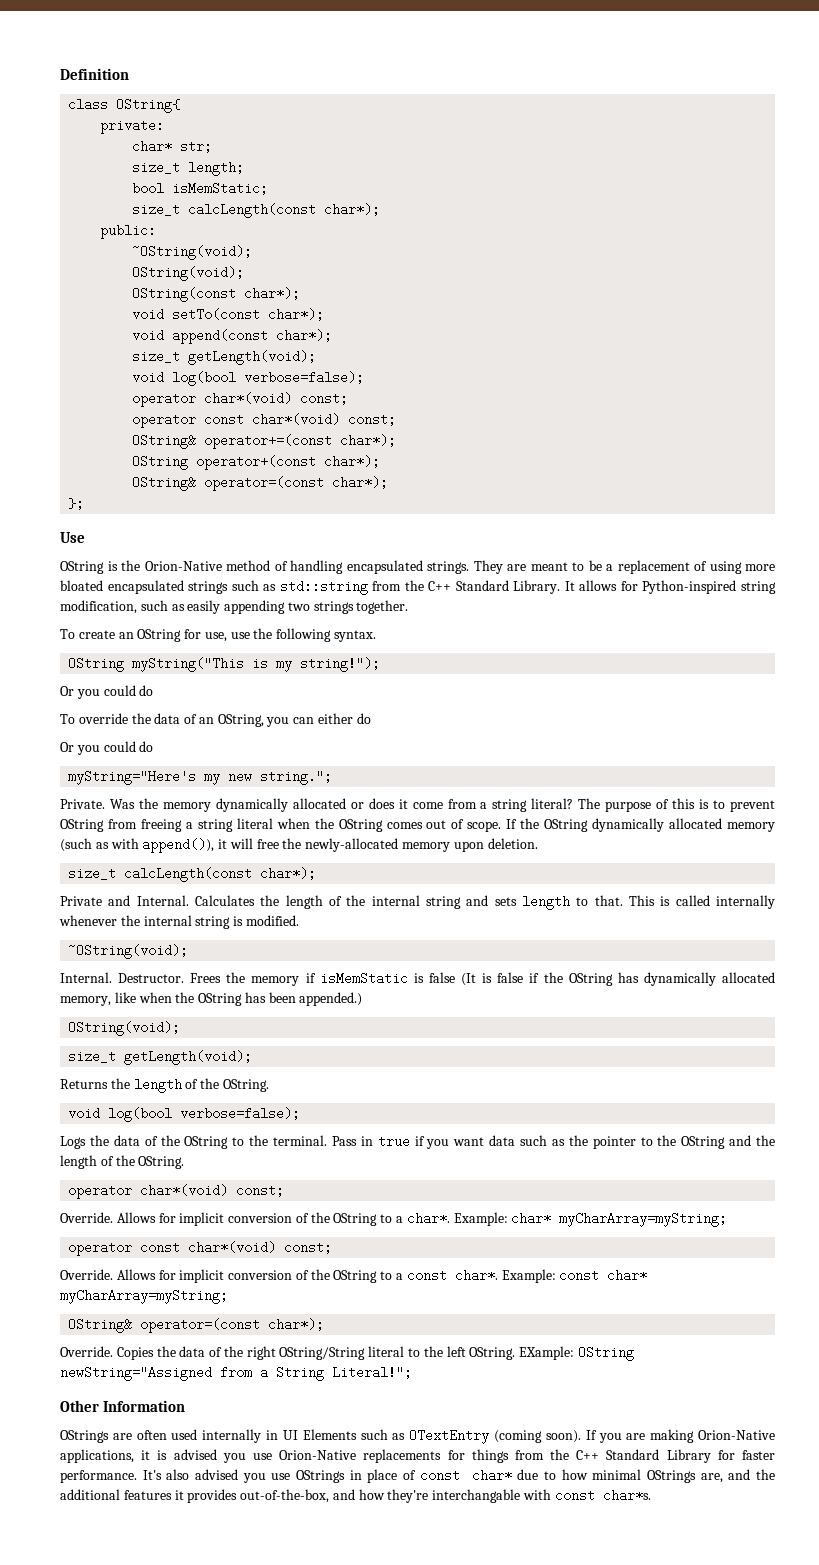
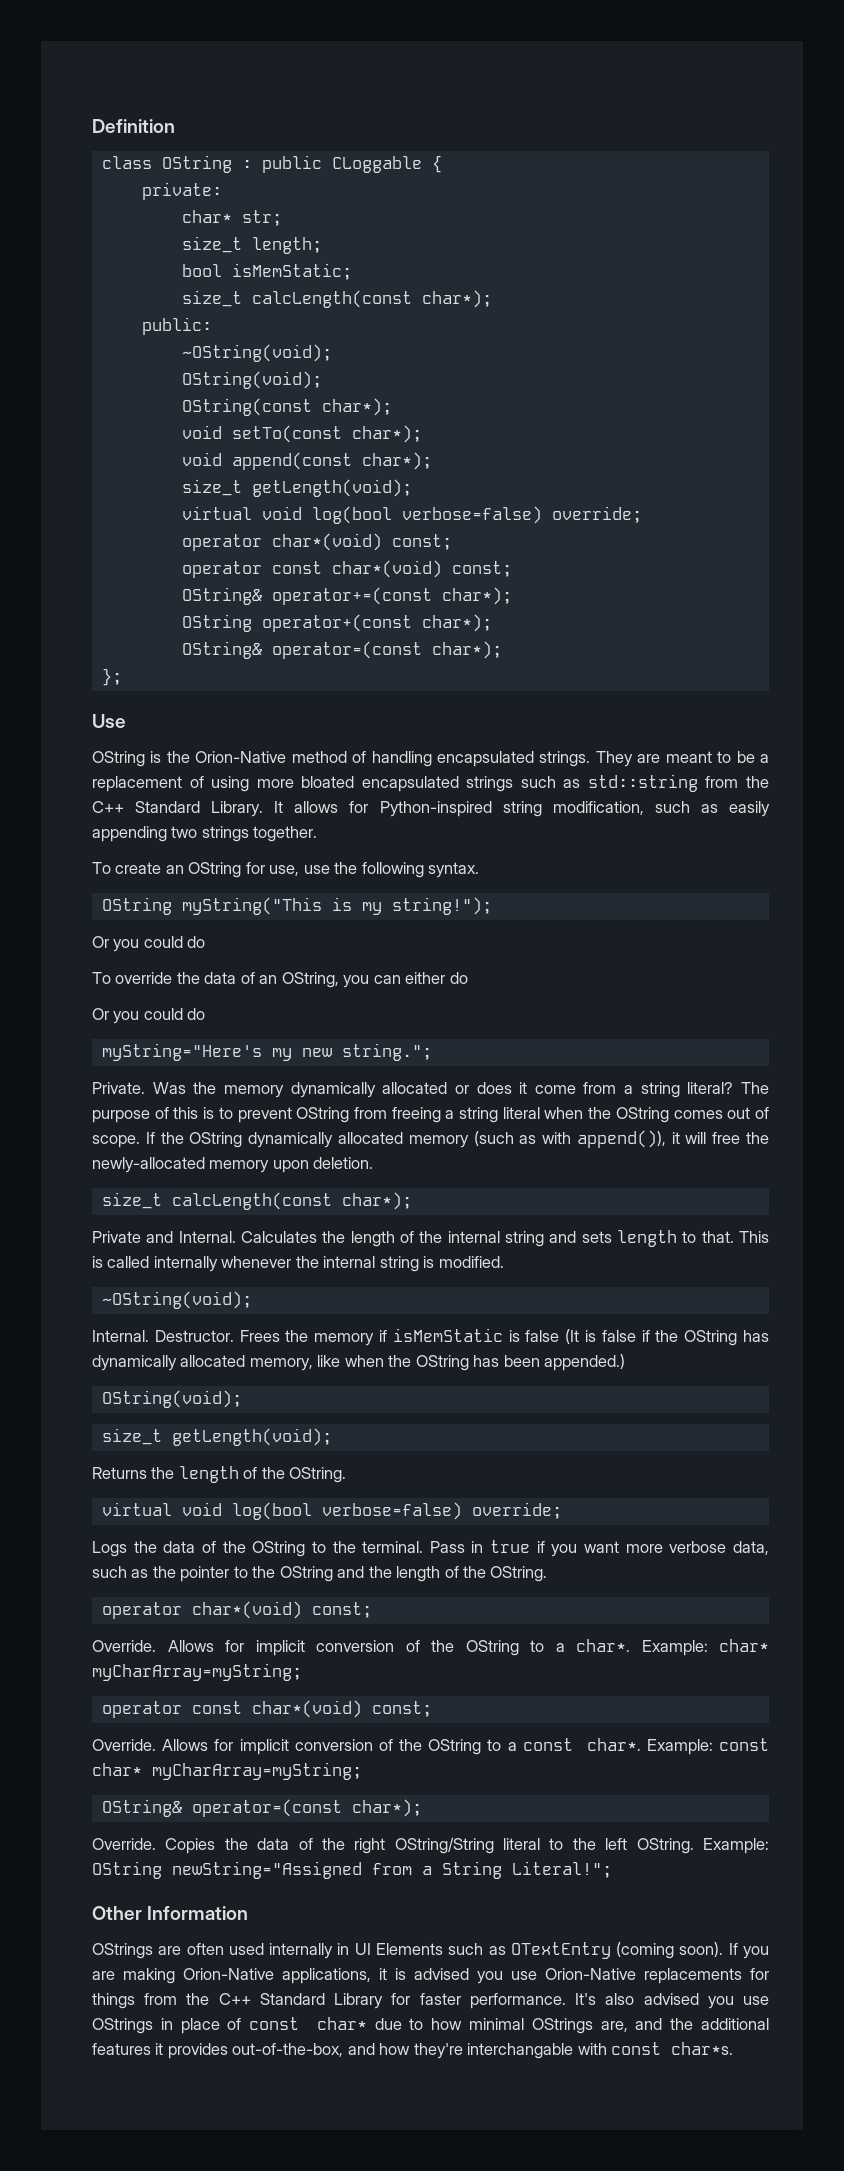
[116,98,181,113] OString{ -> [161,155,442,173] OString : public CLoggable {
[132,371,365,386] void log(bool verbose=false); -> [181,506,642,524] virtual void log(bool verbose=false) override;
[68,1107,301,1122] void log(bool verbose=false); -> [101,1502,562,1520] virtual void log(bool verbose=false) override;
[489,1135,516,1146] data -> [625,1541,769,1555] more verbose data,
[519,1346,575,1360] EXample: -> [702,1838,769,1854] Example:

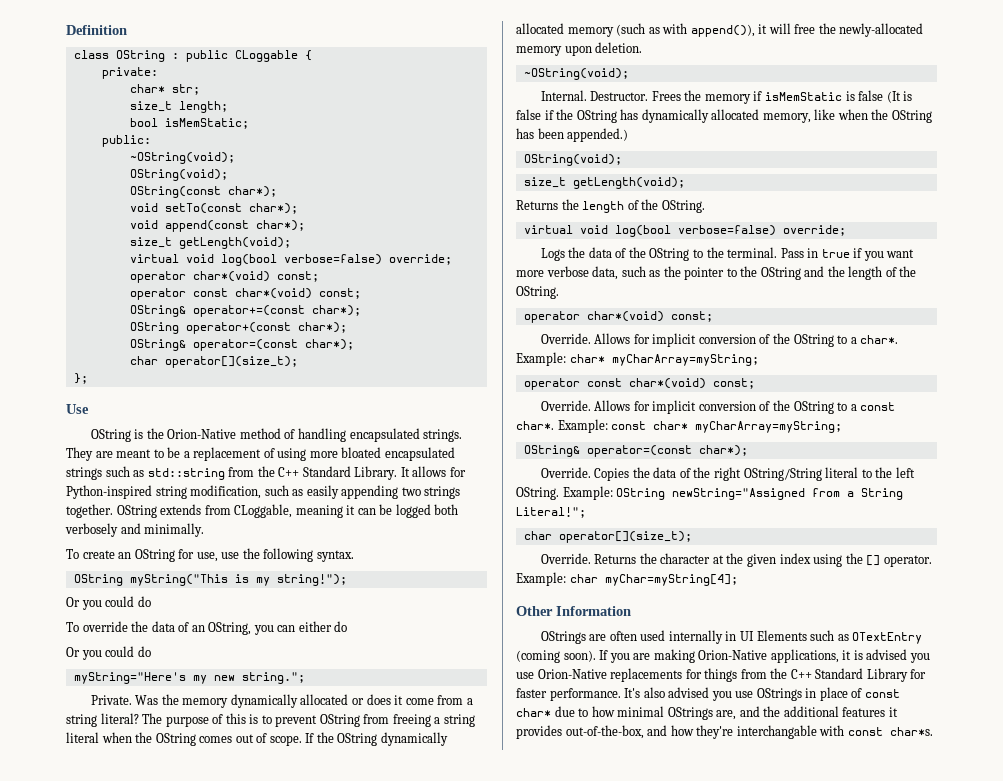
[181,290,492,308] // size_t calcLength(const char*); -> (249, 123) none
(502, 650) none -> [129,356,298,368] // char operator[](size_t);
(318, 834) none -> [116,504,459,518] [65,523,205,537] OString extends from CLoggable, meaning it can be logged both verbosely and minimally.
[101,1192,412,1210] [92,1230,769,1247] [92,1256,504,1272] // size_t calcLength(const char*); // Private and Internal. Calculates the length of the internal string and sets length to that. This is called internally whenever the internal string is modified. -> (643, 47) none
(612, 1869) none -> [523,531,692,543] [540,553,932,567] [516,572,738,586] // char operator[](size_t); // Override. Returns the character at the given index using the [] operator. Example: char myChar=myString[4];

